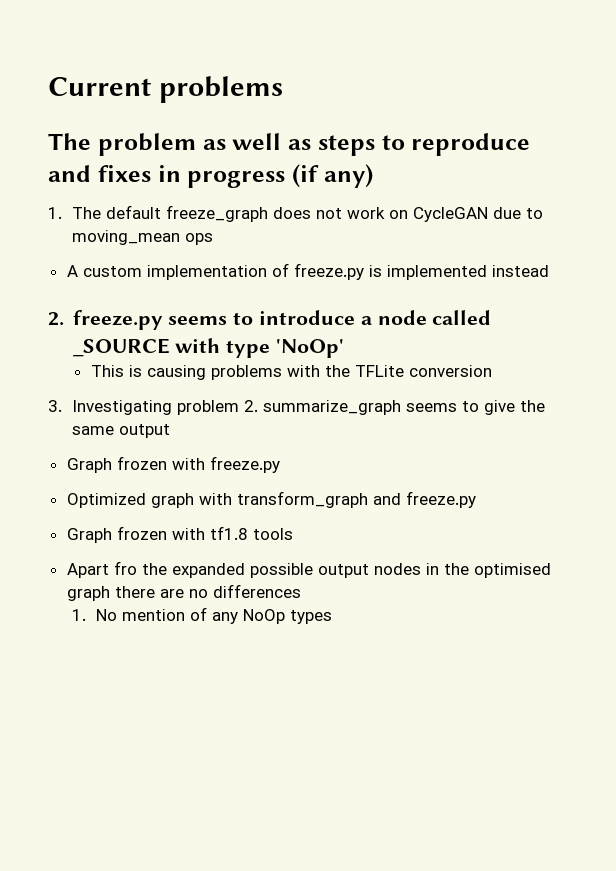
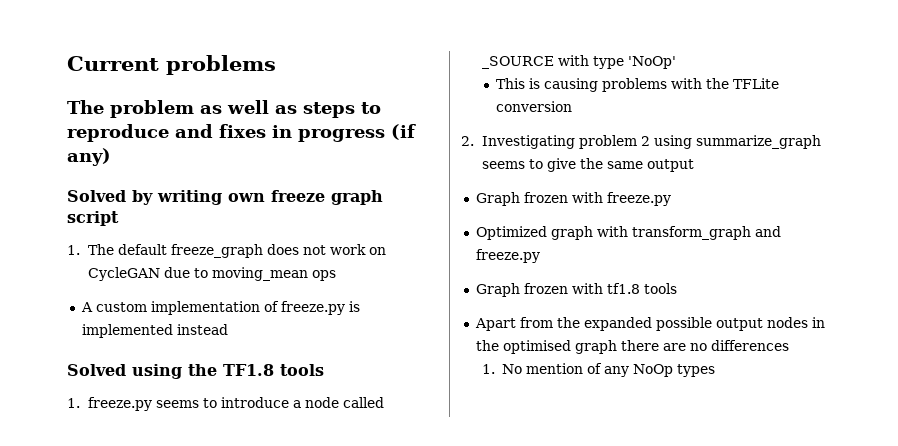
(373, 176) none -> [67,190,383,205] [67,211,119,226] // Solved by writing own freeze graph script
[48,312,64,326] 2. -> [67,364,324,379] [67,398,80,408] Solved using the TF1.8 tools // 1.
[48,400,62,412] 3. -> [461,136,474,146] 2.
[243,400,258,412] 2. -> [640,135,692,149] 2 using
[113,561,137,575] fro -> [519,317,553,328] from

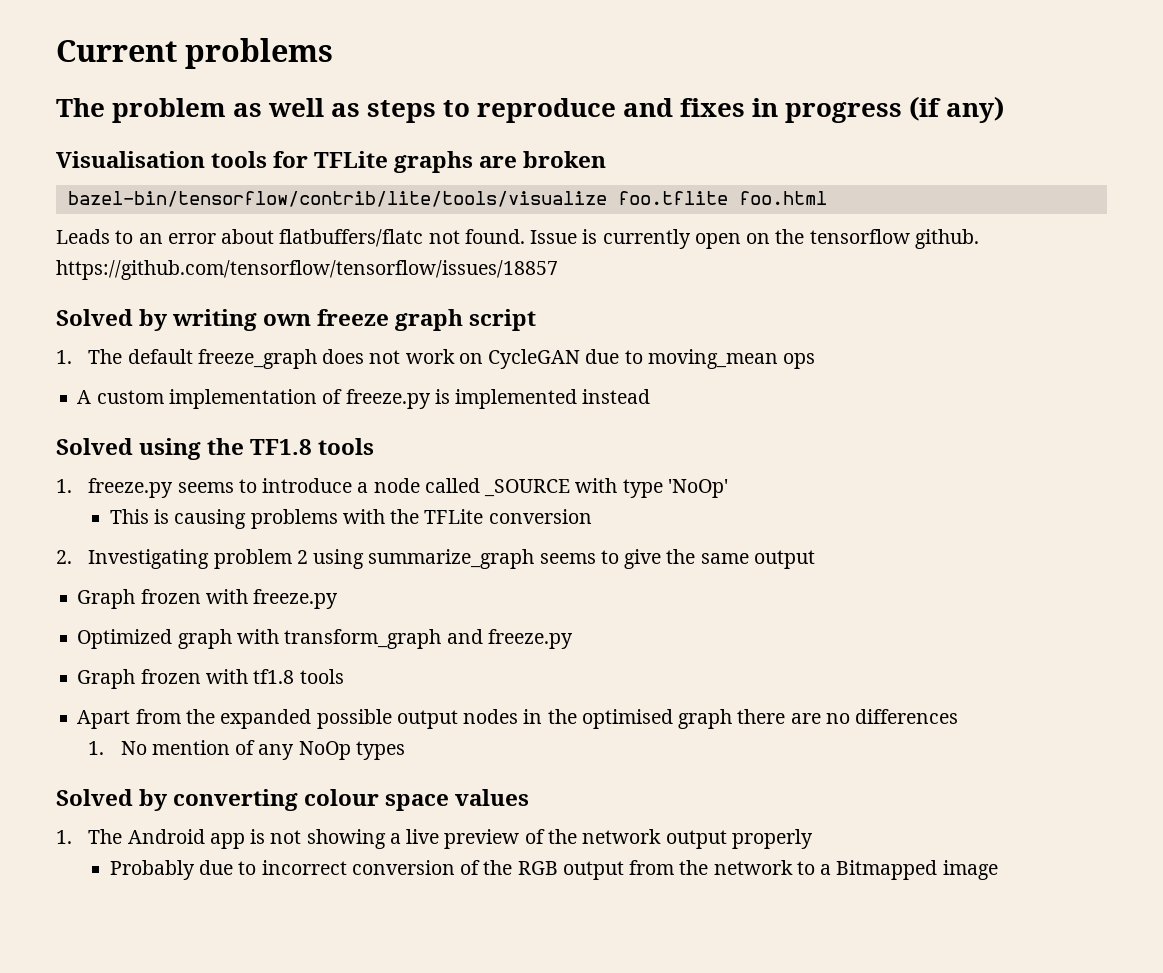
(111, 157) none -> [56,151,607,173] [67,191,827,207] [56,229,979,249] [56,260,558,280] // Visualisation tools for TFLite graphs are broken // bazel-bin/tensorflow/contrib/lite/tools/visualize foo.tflite foo.html // Leads to an error about flatbuffers/flatc not found. Issue is currently open on the tensorflow github. https://github.com/tensorflow/tensorflow/issues/18857
(716, 370) none -> [56,789,530,811] [56,829,813,849] [109,860,998,880] // Solved by converting colour space values // 1. The Android app is not showing a live preview of the network output properly // Probably due to incorrect conversion of the RGB output from the network to a Bitmapped image

